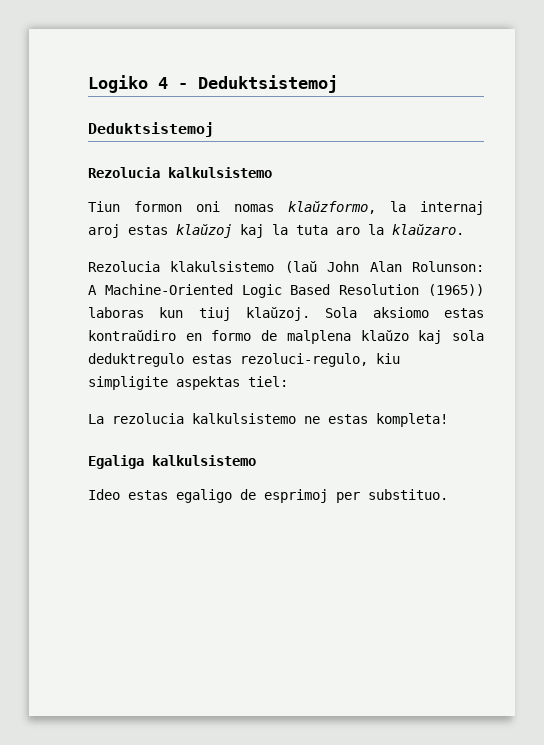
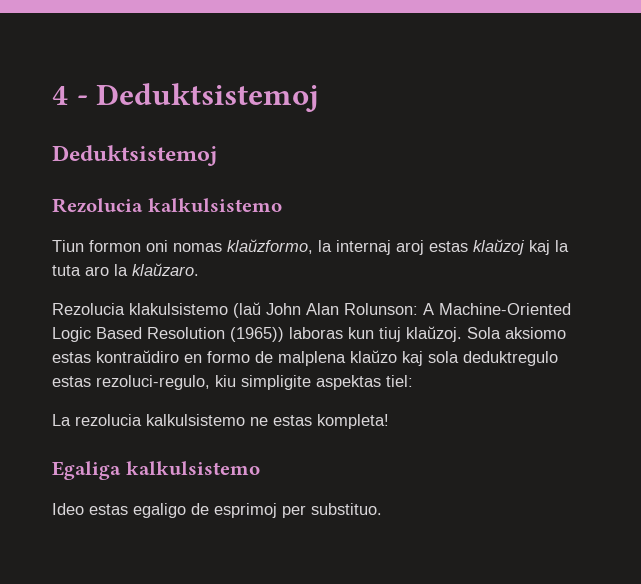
[88,75,148,93] Logiko -> (52, 95) none

